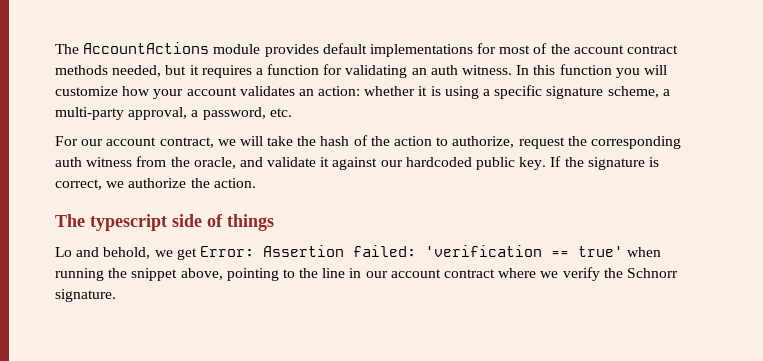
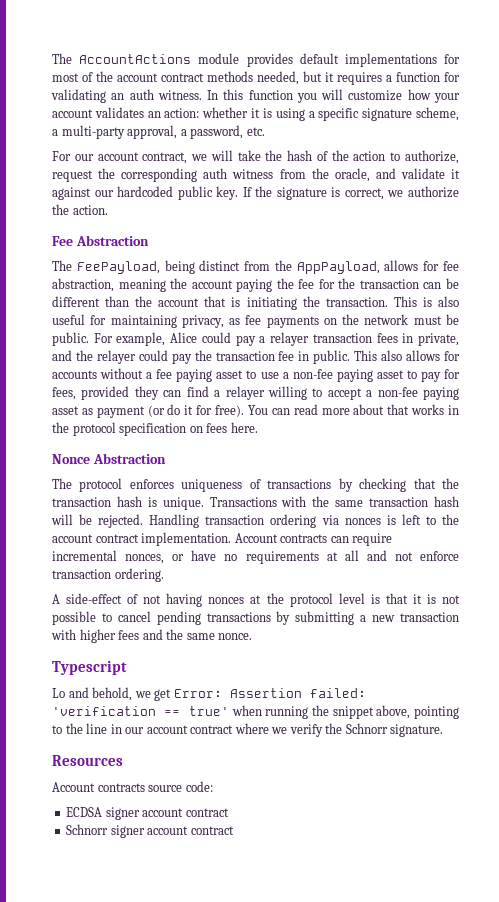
[55,214,274,231] // The typescript side of things -> [52,235,149,246] [52,260,459,274] [52,278,460,292] [52,296,459,310] [52,314,459,328] [52,332,460,346] [52,350,460,364] [52,368,460,382] [52,386,460,400] [52,404,460,418] [52,422,258,436] [52,453,166,464] [52,478,459,492] [52,496,459,510] [51,514,459,528] [52,532,393,546] [52,550,460,564] [52,568,164,582] [52,593,460,607] [52,611,460,625] [51,629,253,643] [52,660,127,675] // Fee Abstraction // The FeePayload, being distinct from the AppPayload, allows for fee abstraction, meaning the account paying the fee for the transaction can be different than the account that is initiating the transaction. This is also useful for maintaining privacy, as fee payments on the network must be public. For example, Alice could pay a relayer transaction fees in private, and the relayer could pay the transaction fee in public. This also allows for accounts without a fee paying asset to use a non-fee paying asset to pay for fees, provided they can find a relayer willing to accept a non-fee paying asset as payment (or do it for free). You can read more about that works in the protocol specification on fees here. // Nonce Abstraction // The protocol enforces uniqueness of transactions by checking that the transaction hash is unique. Transactions with the same transaction hash will be rejected. Handling transaction ordering via nonces is left to the account contract implementation. Account contracts can require incremental nonces, or have no requirements at all and not enforce transaction ordering. // A side-effect of not having nonces at the protocol level is that it is not possible to cancel pending transactions by submitting a new transaction with higher fees and the same nonce. // Typescript
(116, 295) none -> [52,755,123,766] [52,781,213,792] [66,807,229,820] [66,824,234,838] // Resources // Account contracts source code: // ECDSA signer account contract // Schnorr signer account contract

